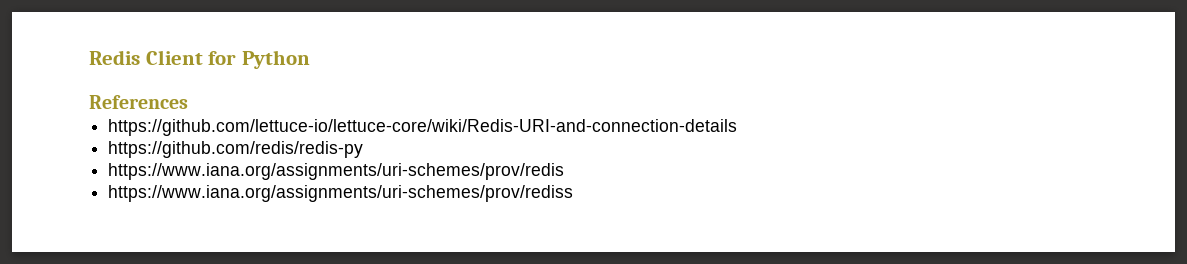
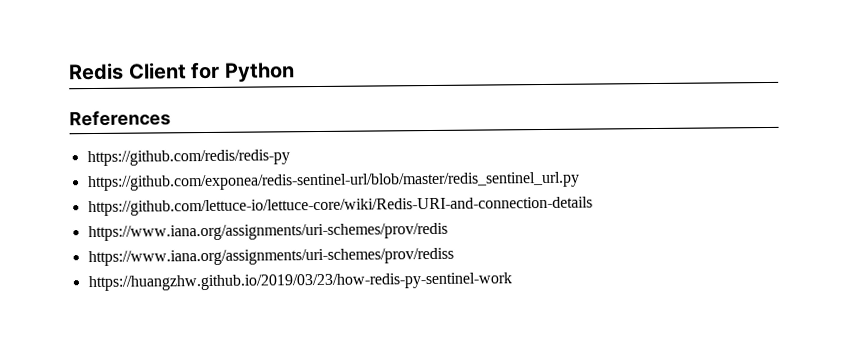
(188, 102) none -> [86,149,290,167] [86,171,580,192] // https://github.com/redis/redis-py // https://github.com/exponea/redis-sentinel-url/blob/master/redis_sentinel_url.py
[108,141,364,158] // https://github.com/redis/redis-py -> (593, 206) none
(574, 193) none -> [87,272,512,292] // https://huangzhw.github.io/2019/03/23/how-redis-py-sentinel-work

